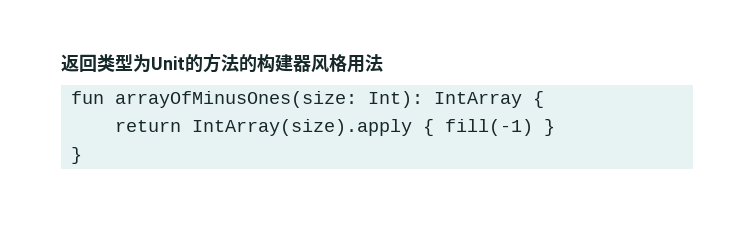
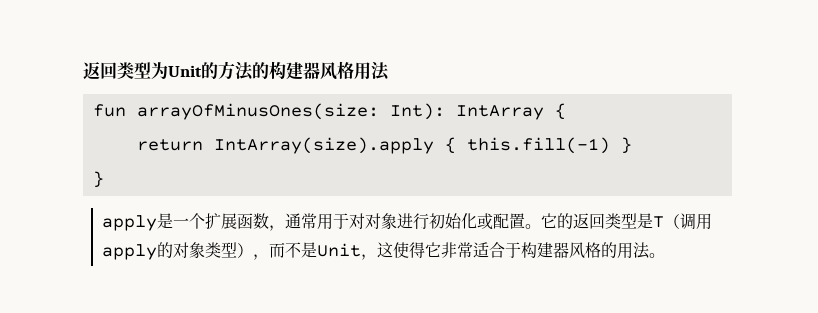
[445,119,534,136] fill(-1) -> [466,137,610,154] this.fill(-1)
(83, 155) none -> [101,213,712,231] [101,242,665,260] // apply是一个扩展函数，通常用于对对象进行初始化或配置。它的返回类型是T（调用apply的对象类型），而不是Unit，这使得它非常适合于构建器风格的用法。

